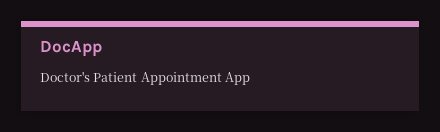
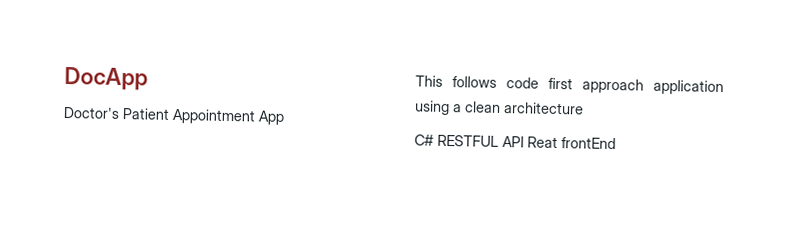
(251, 78) none -> [415,75,724,96] [414,100,584,116] [414,134,616,150] // This follows code first approach application using a clean architecture // C# RESTFUL API Reat frontEnd

